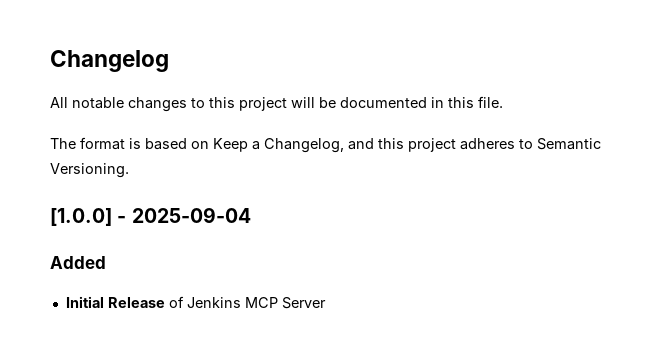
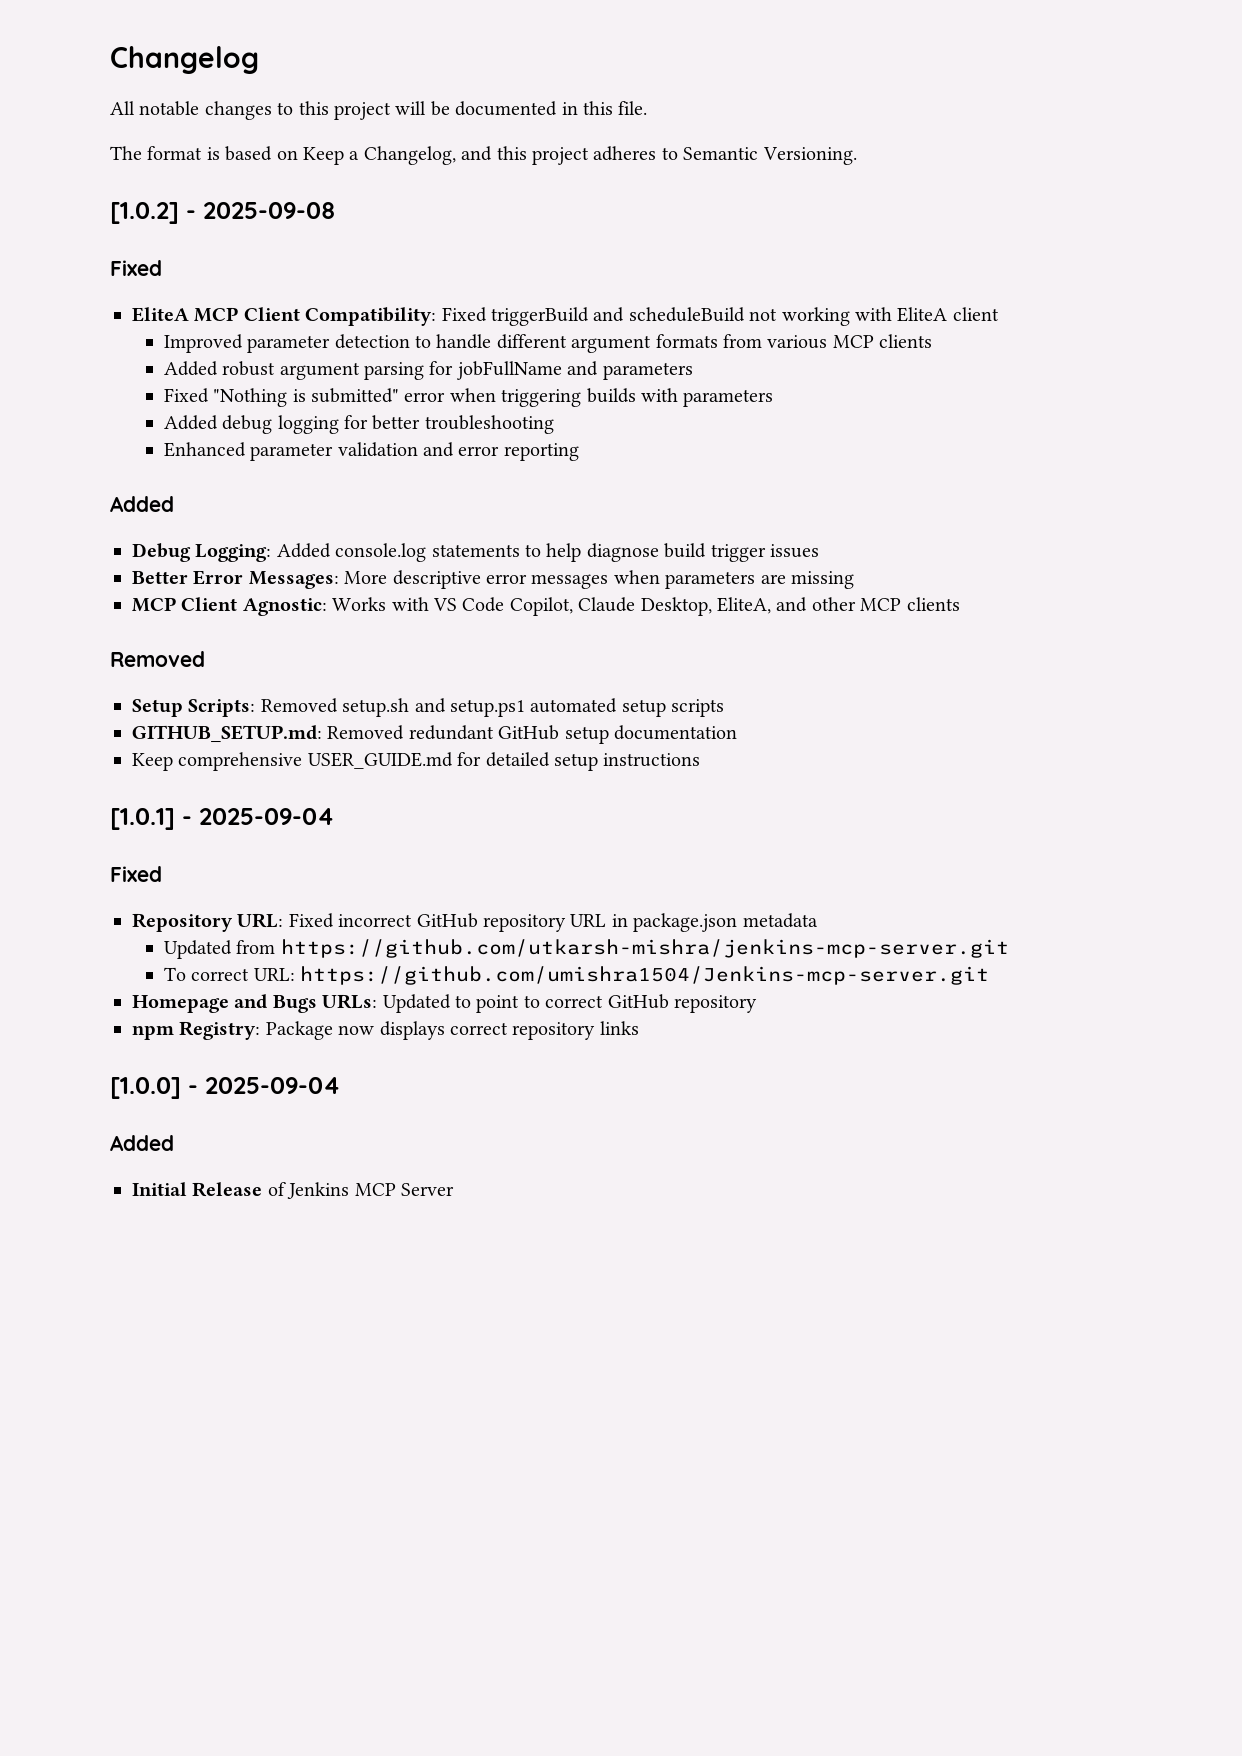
(129, 170) none -> [110,202,335,224] [110,260,162,276] [132,307,999,326] [163,334,933,353] [163,361,693,380] [163,388,774,407] [163,415,554,434] [163,442,579,461] [110,496,174,512] [132,543,819,562] [132,570,854,589] [132,597,960,616] [110,651,205,667] [132,698,725,717] [132,725,737,744] [132,752,701,771] [110,808,334,830] [110,866,162,882] [132,913,818,932] [163,939,1009,959] [163,966,990,985] [132,994,757,1013] [132,1021,639,1040] // [1.0.2] - 2025-09-08 // Fixed // EliteA MCP Client Compatibility: Fixed triggerBuild and scheduleBuild not working with EliteA client // Improved parameter detection to handle different argument formats from various MCP clients // Added robust argument parsing for jobFullName and parameters // Fixed "Nothing is submitted" error when triggering builds with parameters // Added debug logging for better troubleshooting // Enhanced parameter validation and error reporting // Added // Debug Logging: Added console.log statements to help diagnose build trigger issues // Better Error Messages: More descriptive error messages when parameters are missing // MCP Client Agnostic: Works with VS Code Copilot, Claude Desktop, EliteA, and other MCP clients // Removed // Setup Scripts: Removed setup.sh and setup.ps1 automated setup scripts // GITHUB_SETUP.md: Removed redundant GitHub setup documentation // Keep comprehensive USER_GUIDE.md for detailed setup instructions // [1.0.1] - 2025-09-04 // Fixed // Repository URL: Fixed incorrect GitHub repository URL in package.json metadata // Updated from https://github.com/utkarsh-mishra/jenkins-mcp-server.git // To correct URL: https://github.com/umishra1504/Jenkins-mcp-server.git // Homepage and Bugs URLs: Updated to point to correct GitHub repository // npm Registry: Package now displays correct repository links

